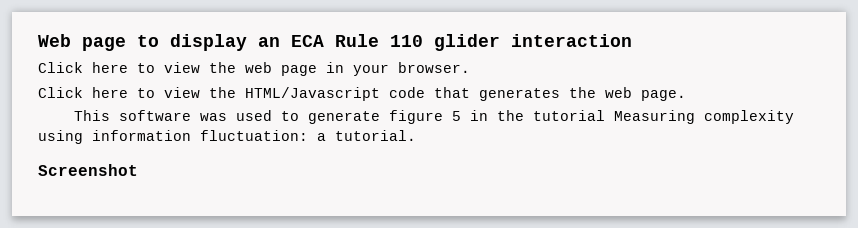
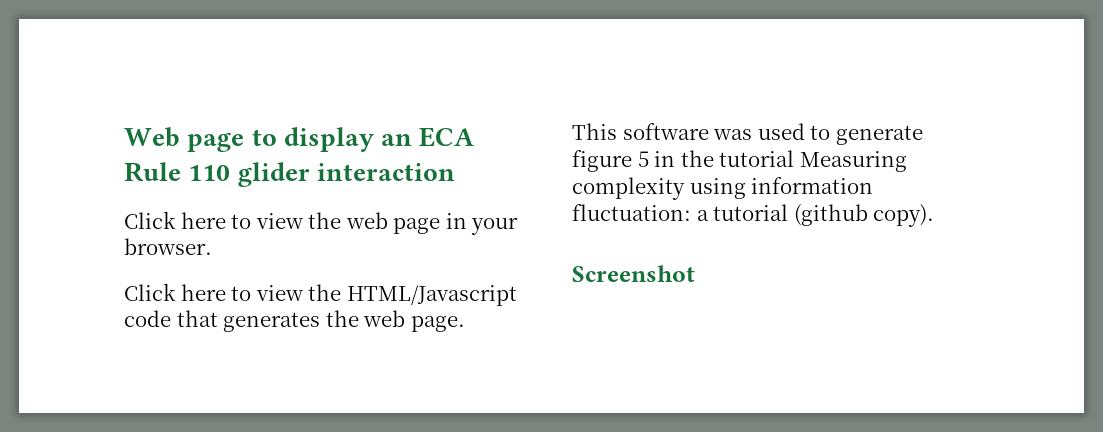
[335,130,416,141] tutorial. -> [713,204,935,227] tutorial (github copy).

